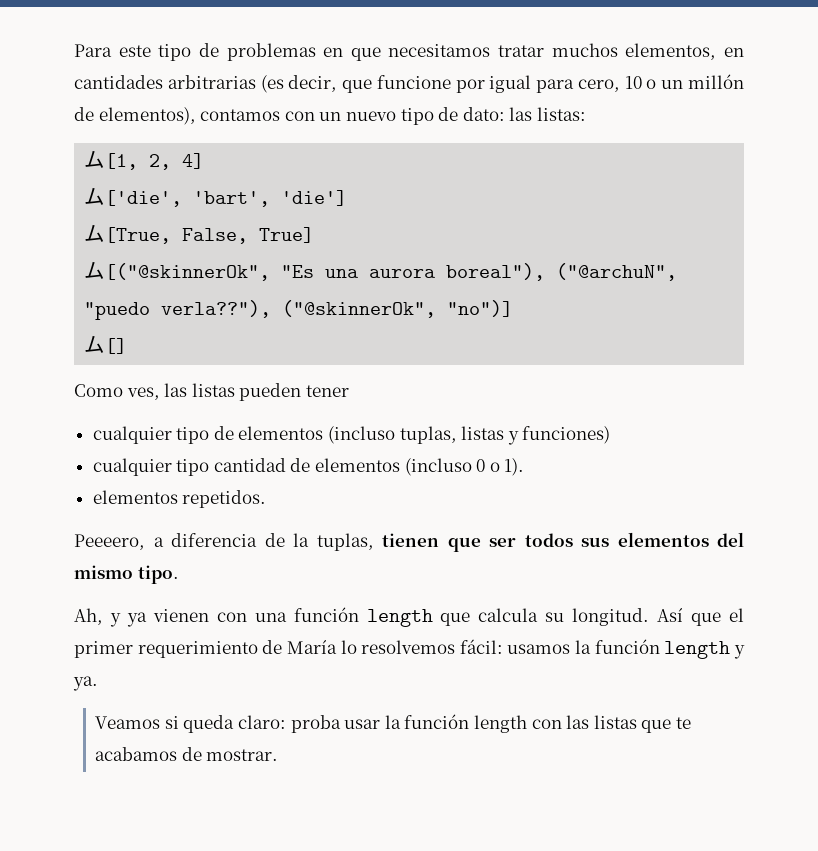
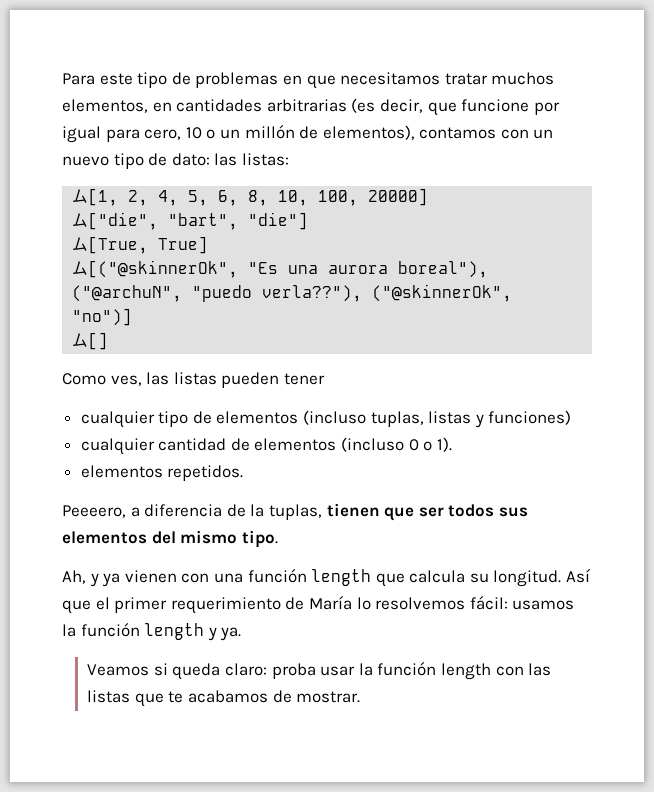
[182,153,205,169] [84,187,348,207] 4] // ム['die', 'bart', 'die'] -> [158,188,429,206] [72,212,309,230] 4, 5, 6, 8, 10, 100, 20000] // ム["die", "bart", "die"]
[182,228,249,244] False, -> (149, 245) none
[176,459,210,476] tipo -> (155, 446) none

